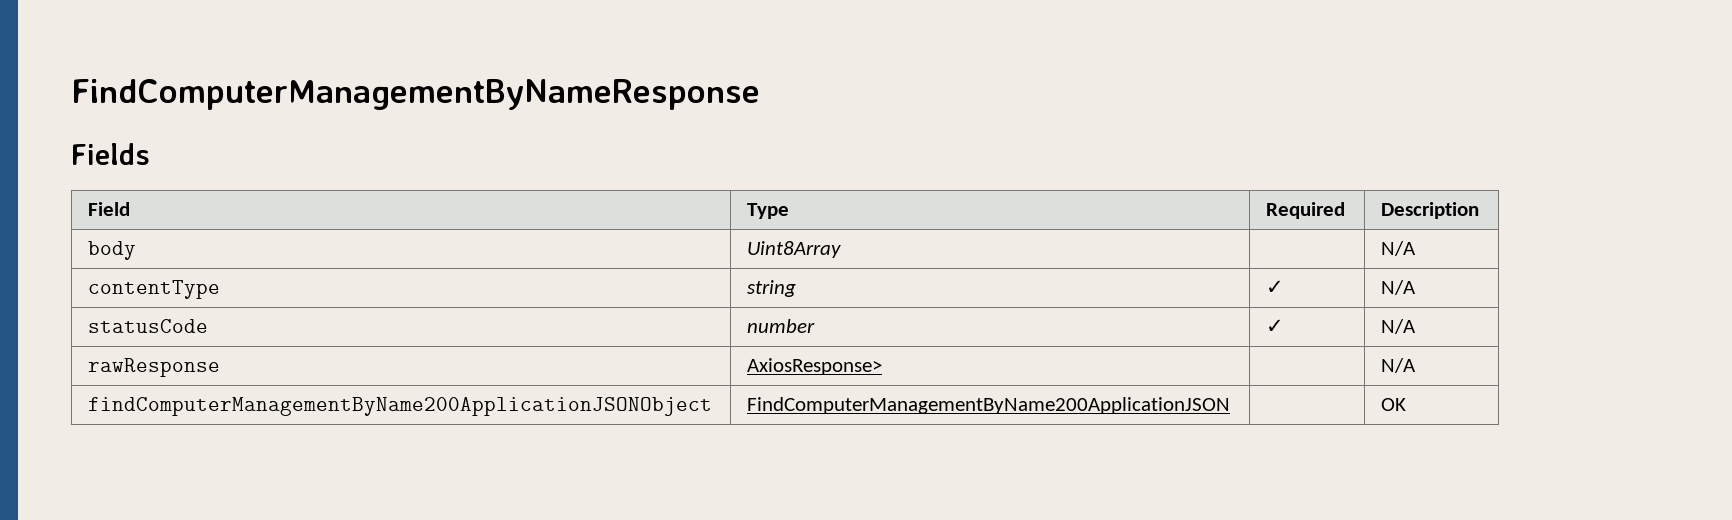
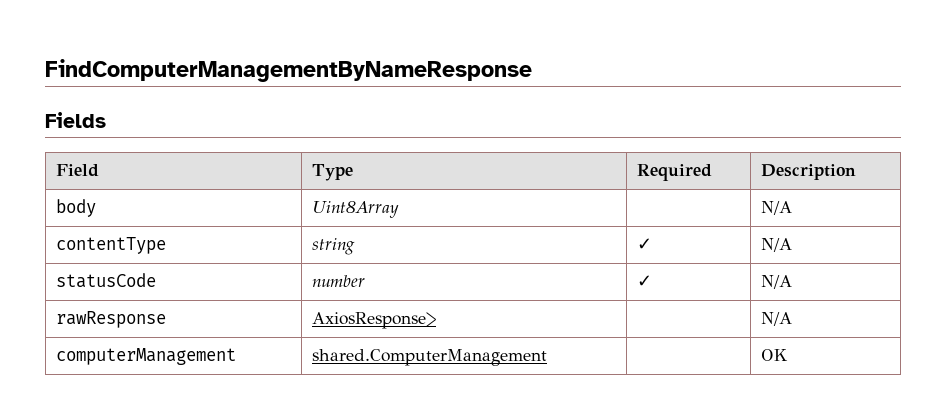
[88,397,713,416] [747,397,1231,414] findComputerManagementByName200ApplicationJSONObject | FindComputerManagementByName200ApplicationJSON -> [56,348,237,365] [312,349,548,366] computerManagement | shared.ComputerManagement

